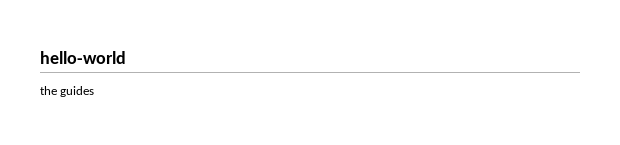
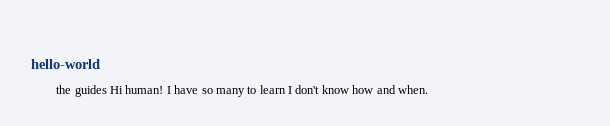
(95, 91) none -> [110,85,428,97] Hi human! I have so many to learn I don't know how and when.

